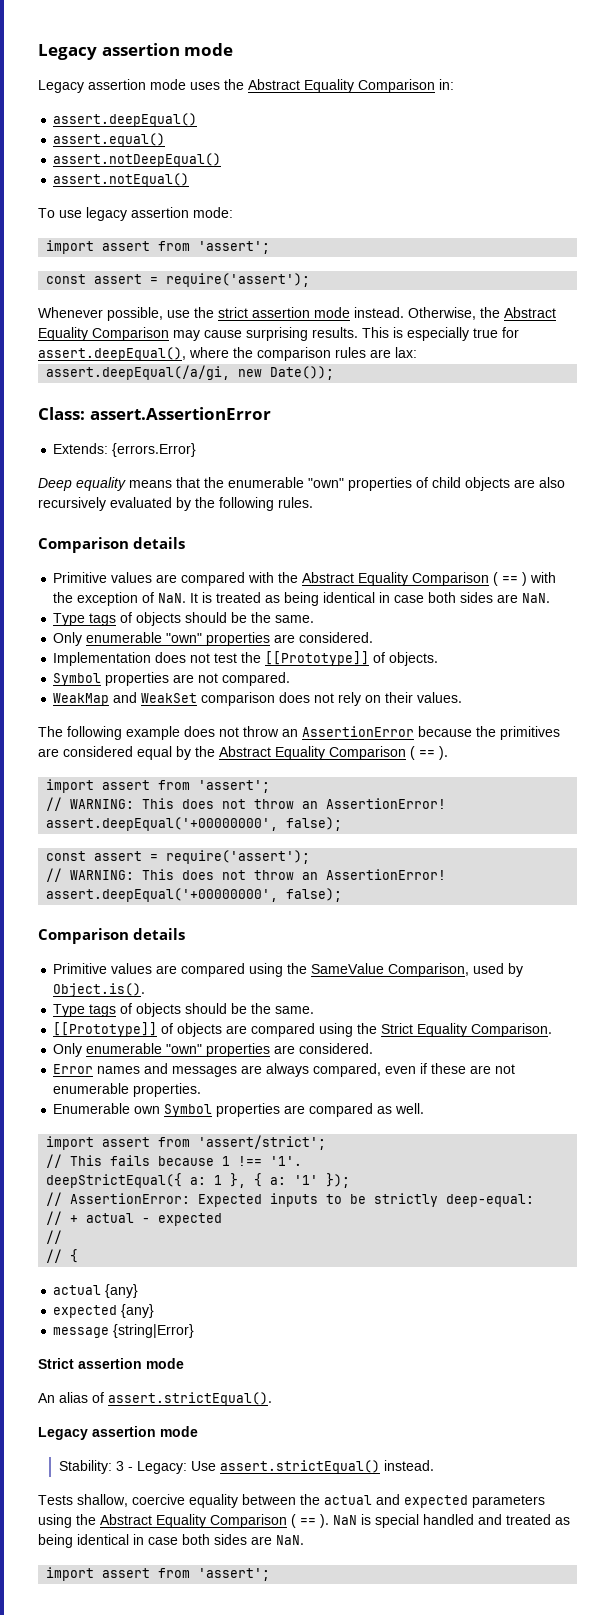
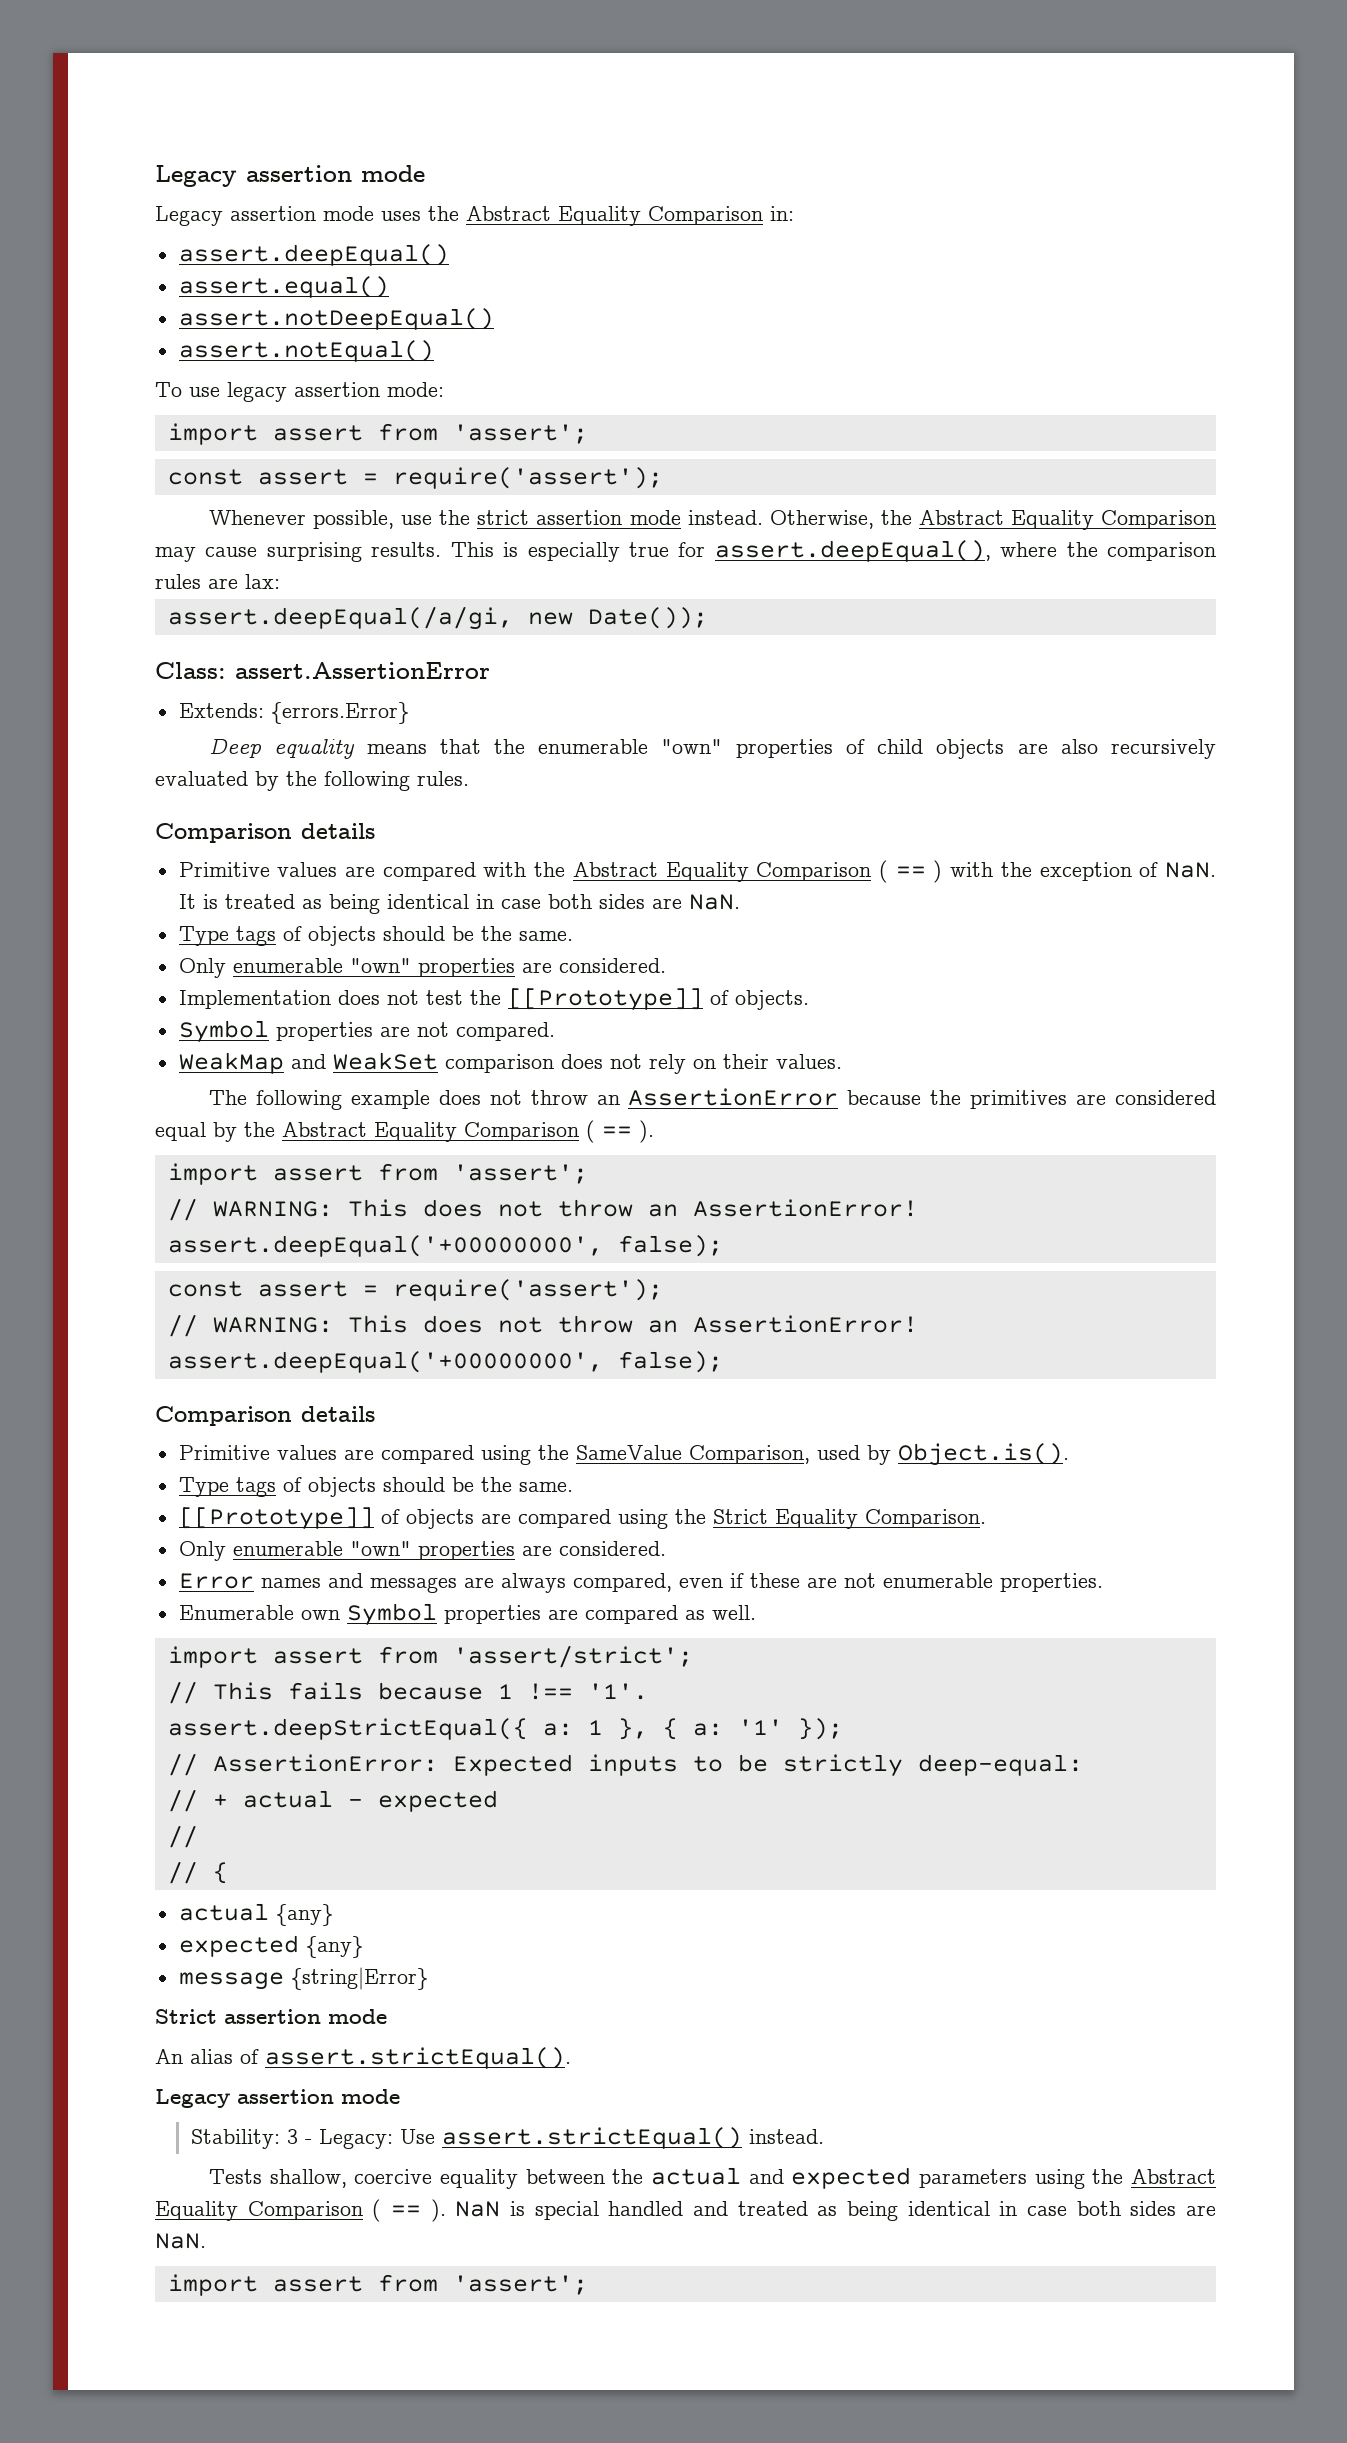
[46,1173,183,1188] deepStrictEqual({ -> [167,1718,528,1740] assert.deepStrictEqual({

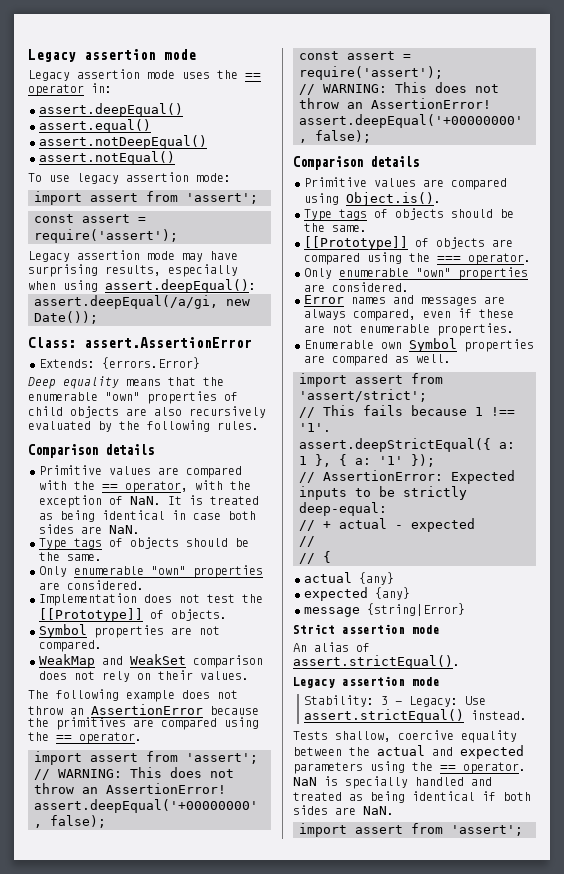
[466,206,763,226] Abstract Equality Comparison -> [245,73,261,79] [28,84,84,96] == operator
[209,510,1217,530] [155,540,1216,562] [155,574,280,589] Whenever possible, use the strict assertion mode instead. Otherwise, the Abstract Equality Comparison may cause surprising results. This is especially true for assert.deepEqual(), where the comparison rules are lax: -> [28,250,238,262] [28,264,238,277] [28,279,256,293] Legacy assertion mode may have surprising results, especially when using assert.deepEqual():
[572,860,943,883] Abstract Equality Comparison ( == ) -> [102,481,188,493] == operator,
[1115,1090,1216,1105] [155,1120,654,1143] considered equal by the Abstract Equality Comparison ( == ). -> [161,717,259,730] [28,732,142,744] compared using the == operator.
[537,1445,891,1465] the SameValue Comparison, used by -> (339, 199) none
[712,1509,986,1529] Strict Equality Comparison. -> [437,253,531,265] === operator.
[1130,2169,1216,2184] [155,2199,446,2222] Abstract Equality Comparison ( == ). -> [440,762,526,774] == operator.
[534,2201,599,2220] special -> [345,776,408,789] specially
[999,2201,1067,2216] in case -> [482,791,496,801] if

